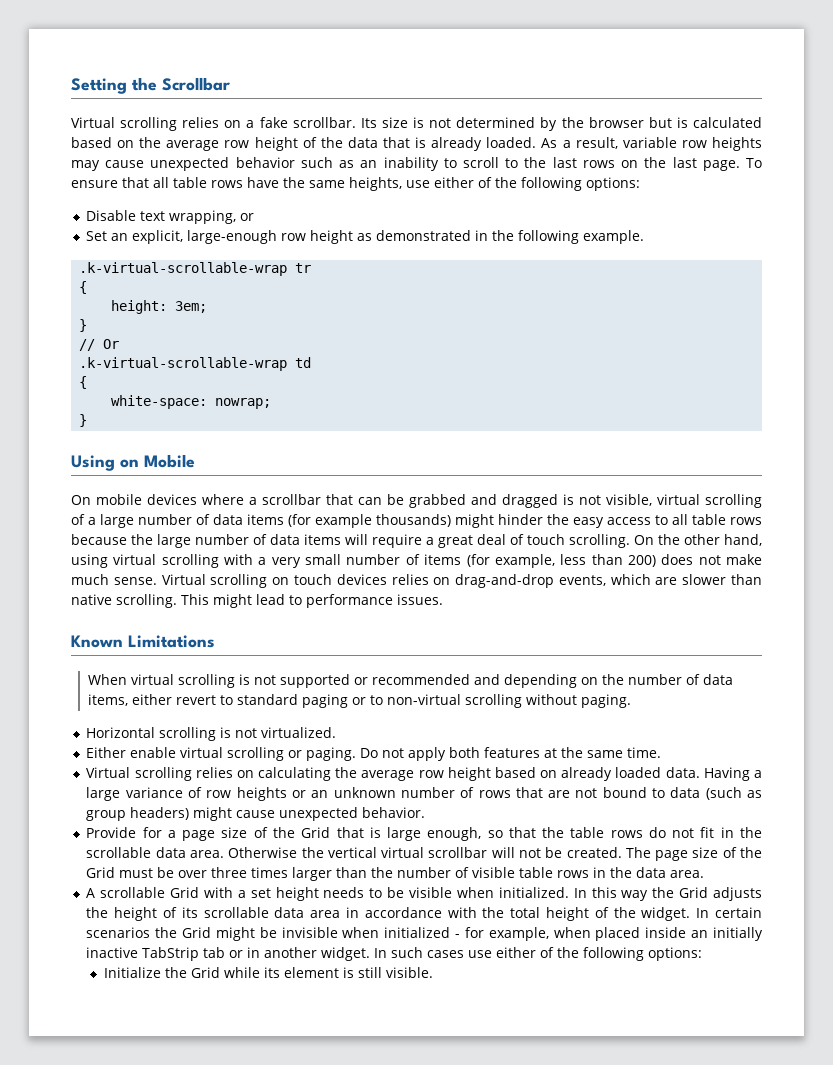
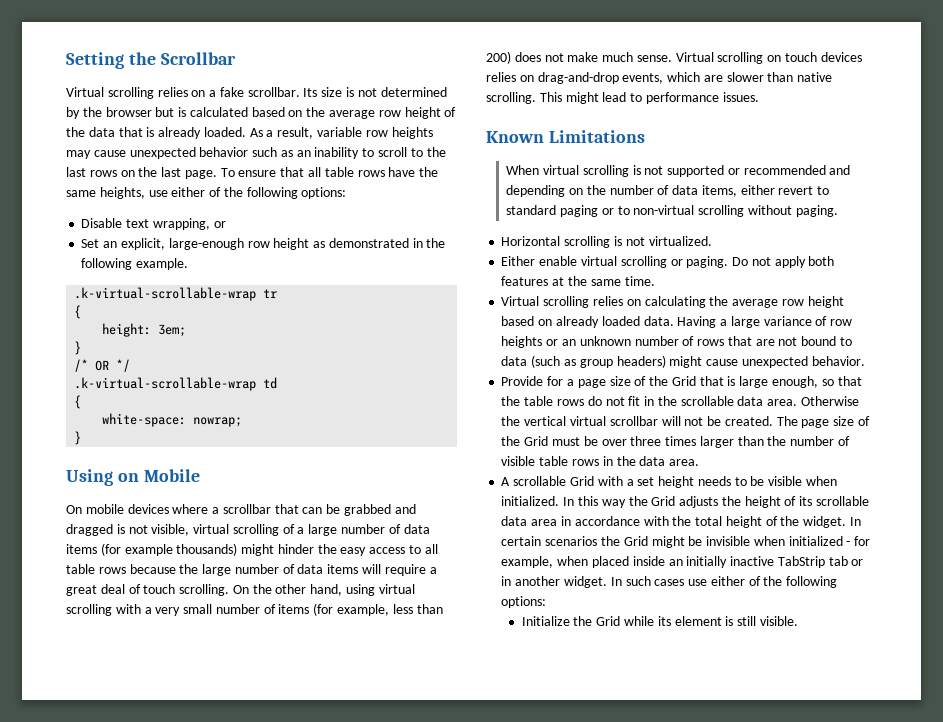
[79,339,120,351] // Or -> [74,359,131,372] /* OR */

